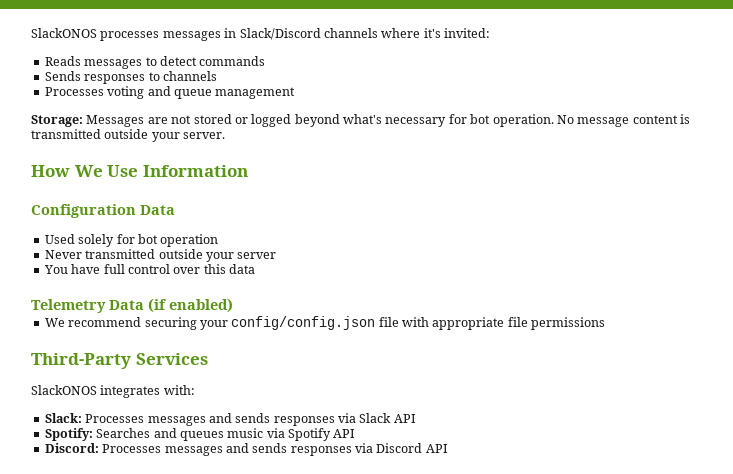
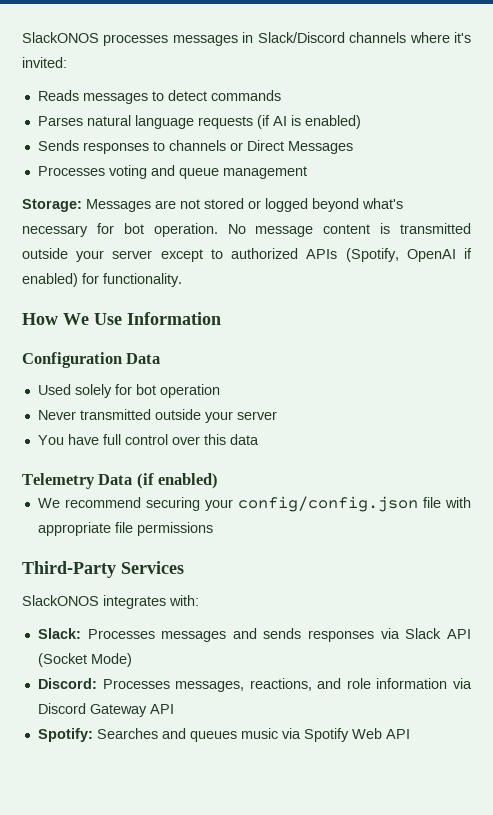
(266, 61) none -> [37,115,361,129] // Parses natural language requests (if AI is enabled)
(217, 76) none -> [229,140,353,154] or Direct Messages
[183,132,226,139] server. -> [112,248,473,262] [22,273,182,287] server except to authorized APIs (Spotify, OpenAI if enabled) for functionality.
(416, 418) none -> [37,653,132,667] [37,678,472,692] [37,703,174,717] (Socket Mode) // Discord: Processes messages, reactions, and role information via Discord Gateway API
[333,429,356,438] [44,443,448,456] API // Discord: Processes messages and sends responses via Discord API -> [351,728,410,739] Web API

